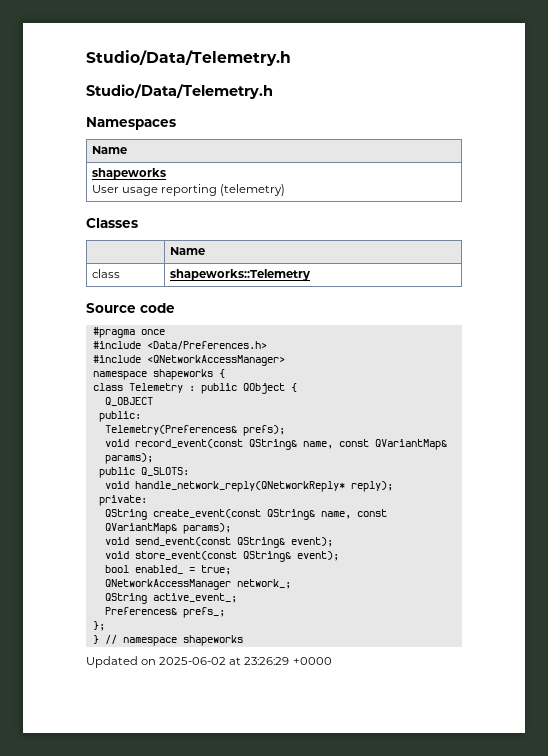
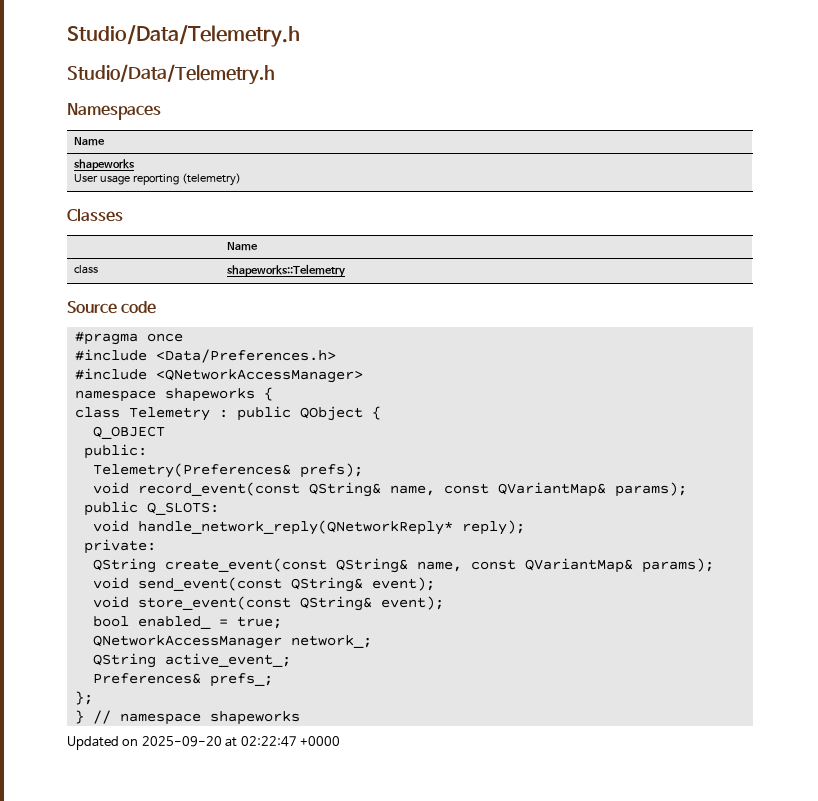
[159,657,290,665] 2025-06-02 at 23:26:29 -> [141,736,297,747] 2025-09-20 at 02:22:47

